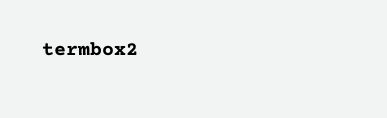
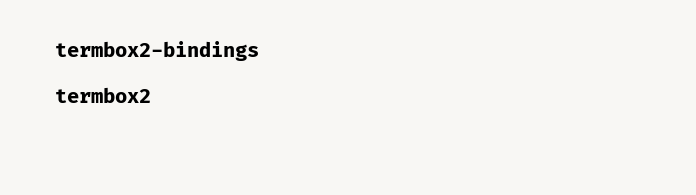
(42, 49) none -> [55,41,259,61] termbox2-bindings //

